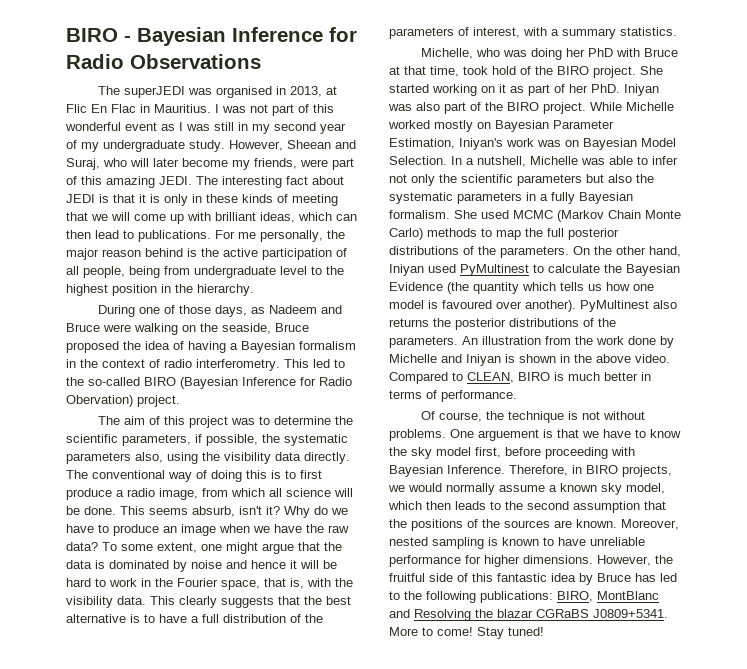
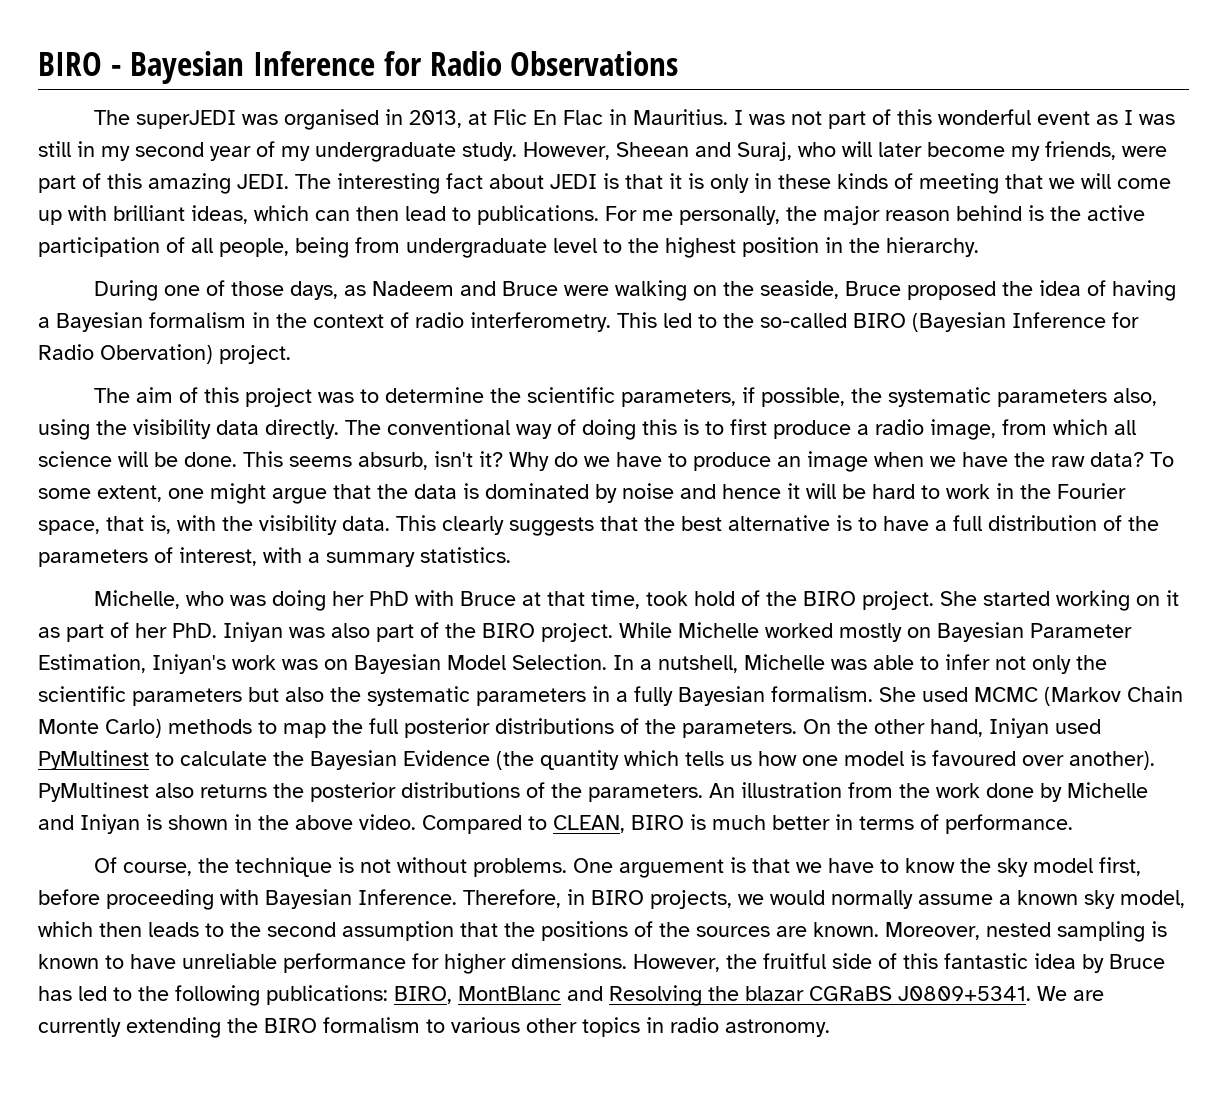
[389,627,544,639] More to come! Stay tuned! -> [1037,986,1104,1001] [38,1017,830,1038] We are currently extending the BIRO formalism to various other topics in radio astronomy.

